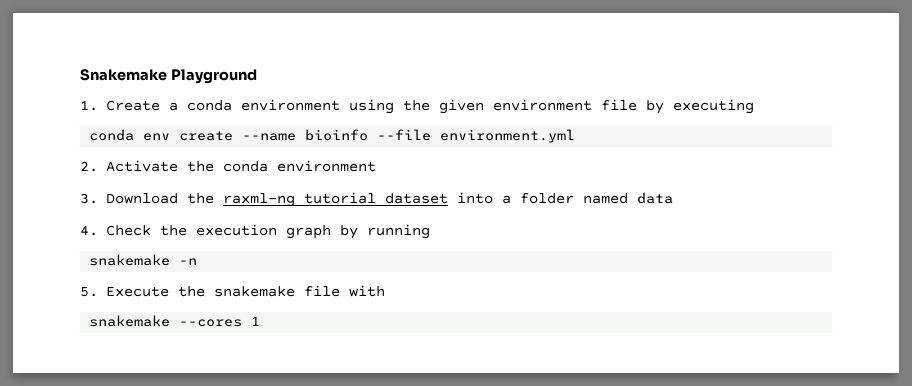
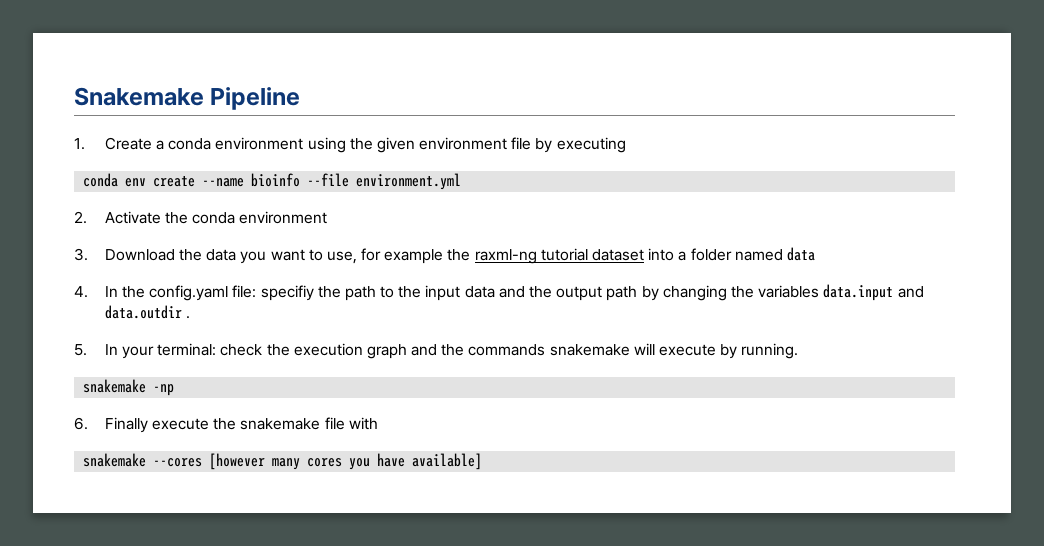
[170,69,257,84] Playground -> [210,87,301,110] Pipeline
(214, 198) none -> [206,248,471,264] data you want to use, for example the
[105,224,430,239] [89,254,198,266] [80,286,169,297] Check the execution graph by running // snakemake -n // 5. Execute -> [104,284,924,301] [104,305,190,319] [74,343,799,359] [83,379,175,396] [74,417,209,433] In the config.yaml file: specifiy the path to the input data and the output path by changing the variables data.input and data.outdir . // 5. In your terminal: check the execution graph and the commands snakemake will execute by running. // snakemake -np // 6. Finally execute
[251,316,261,326] 1 -> [209,453,483,470] [however many cores you have available]

